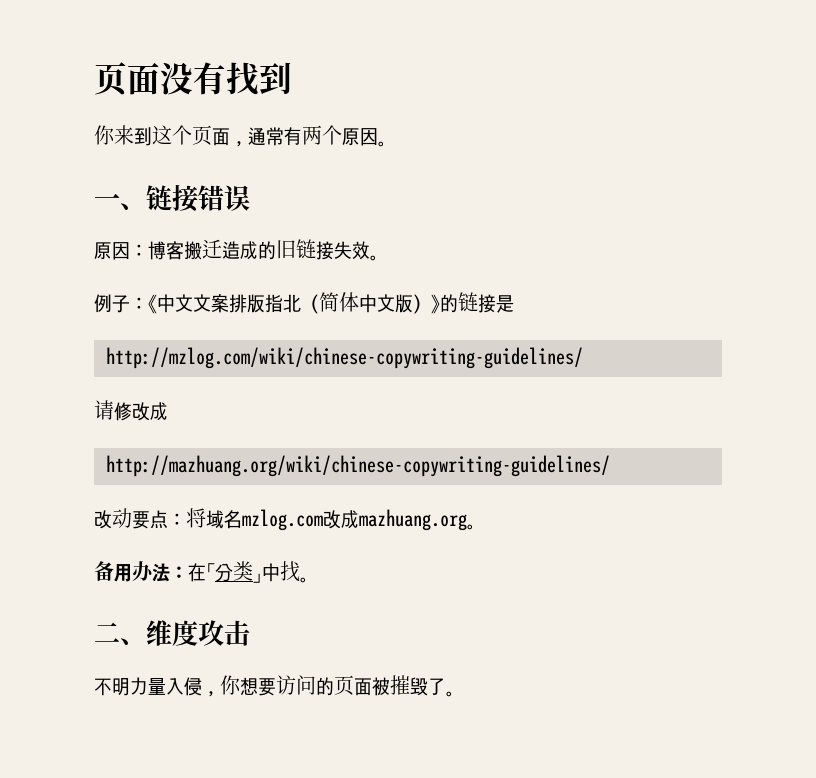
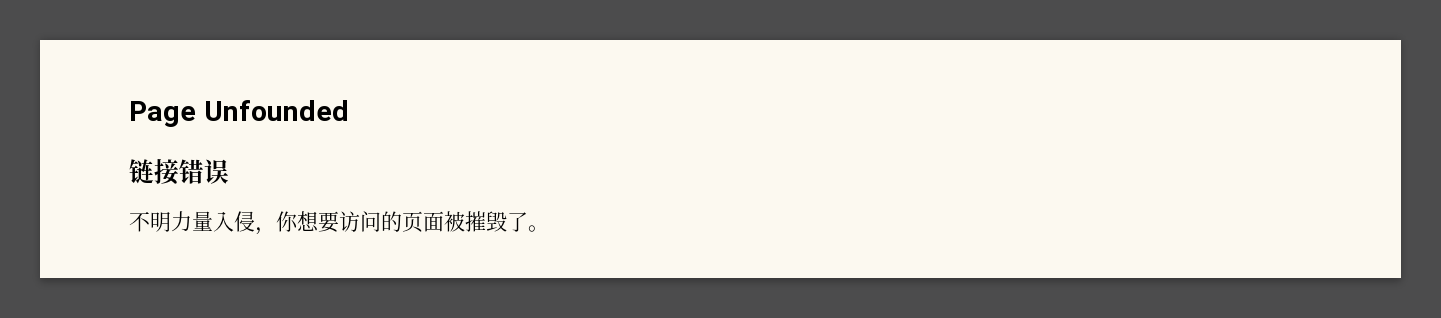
[94,62,292,96] [94,125,387,147] [94,184,250,212] [94,239,379,261] [94,292,514,314] [106,347,583,369] [94,400,168,421] [106,455,610,477] [94,508,476,531] [94,561,309,583] [94,620,250,646] 页面没有找到 // 你来到这个页面，通常有两个原因。 // 一、链接错误 // 原因：博客搬迁造成的旧链接失效。 // 例子：《中文文案排版指北（简体中文版）》的链接是 // http://mzlog.com/wiki/chinese-copywriting-guidelines/ // 请修改成 // http://mazhuang.org/wiki/chinese-copywriting-guidelines/ // 改动要点：将域名mzlog.com改成mazhuang.org。 // 备用办法：在「分类」中找。 // 二、维度攻击 -> [129,100,349,127] [129,159,229,185] Page Unfounded // 链接错误

